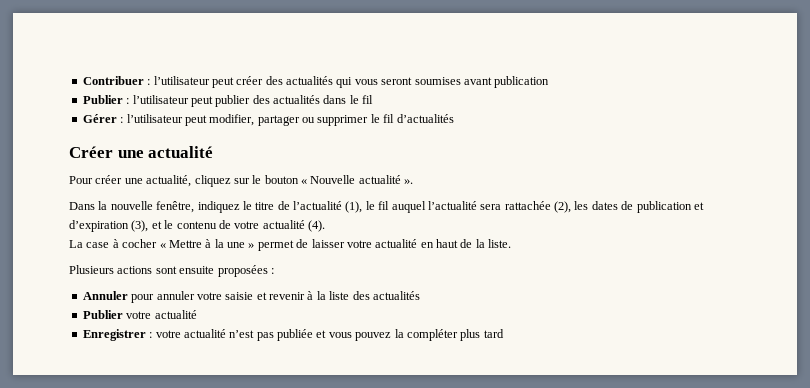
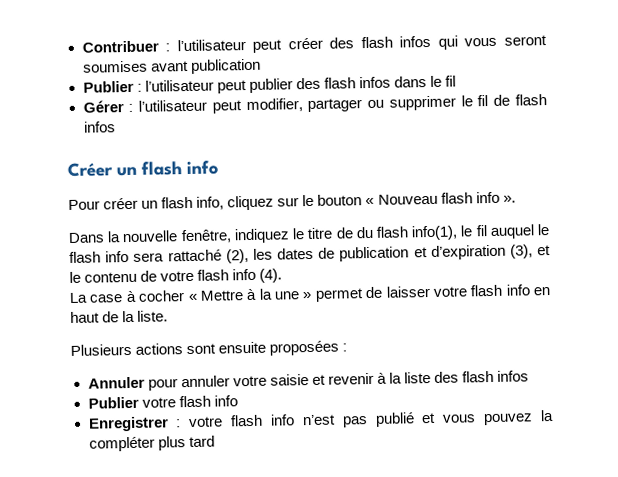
[286,76,333,85] actualités -> [360,35,432,49] flash infos
[273,95,320,104] actualités -> [323,76,391,89] flash infos
[396,114,454,123] [69,146,214,158] d’actualités // Créer une actualité -> [493,94,547,106] [83,121,116,133] [67,160,219,177] de flash infos // Créer un flash info
[124,175,192,187] une actualité, -> [141,196,225,210] un flash info,
[310,175,401,184] Nouvelle actualité -> [377,191,500,205] Nouveau flash info
[293,201,551,213] l’actualité (1), le fil auquel l’actualité sera rattachée -> [355,224,550,241] [69,249,222,263] du flash info(1), le fil auquel le flash info sera rattaché
[262,220,305,229] actualité -> [197,268,257,281] flash info
[375,239,418,248] actualité -> [470,284,530,297] flash info
[372,291,420,300] actualités -> [462,370,530,383] flash infos
[154,310,197,319] actualité -> [178,395,238,408] flash info
[183,329,226,338] actualité -> [230,414,295,427] flash info
[277,329,313,341] publiée -> [374,412,415,427] publié

